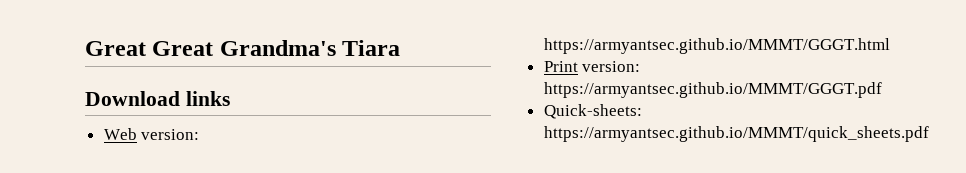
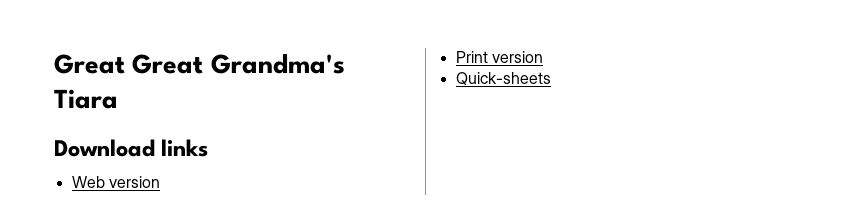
[141,129,200,140] [543,38,890,54] version: https://armyantsec.github.io/MMMT/GGGT.html -> [108,176,160,188] version
[582,61,641,72] [543,82,882,98] [543,104,642,119] [543,126,929,142] version: https://armyantsec.github.io/MMMT/GGGT.pdf // Quick-sheets: https://armyantsec.github.io/MMMT/quick_sheets.pdf -> [491,51,543,63] [455,72,551,85] version // Quick-sheets

